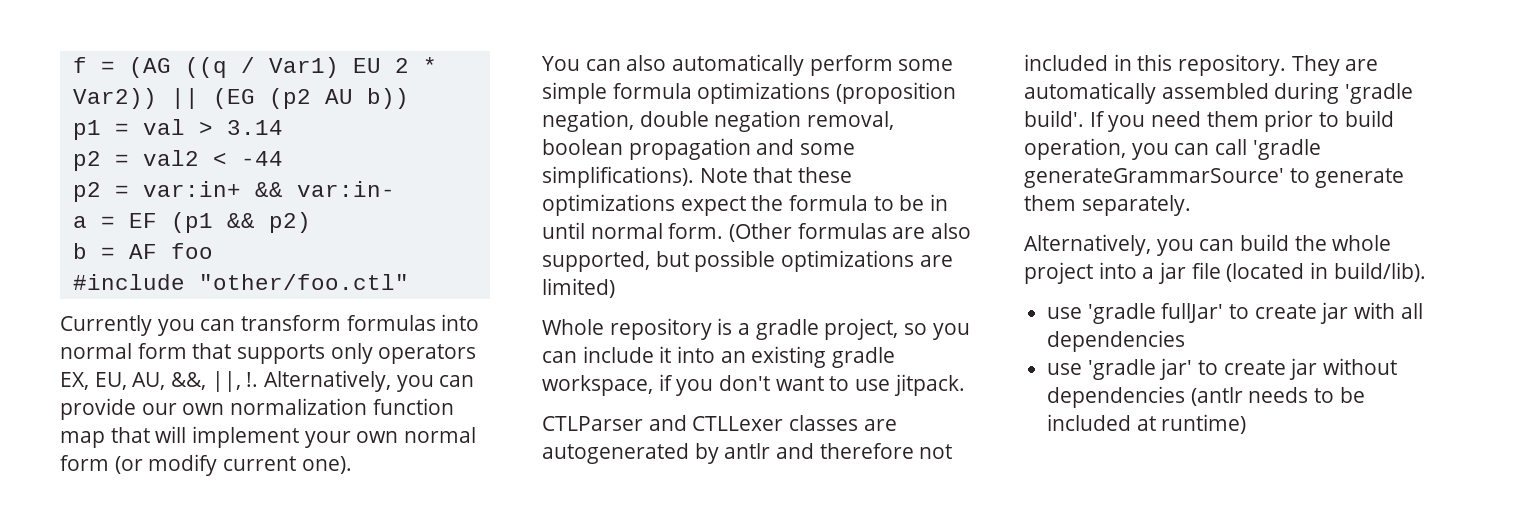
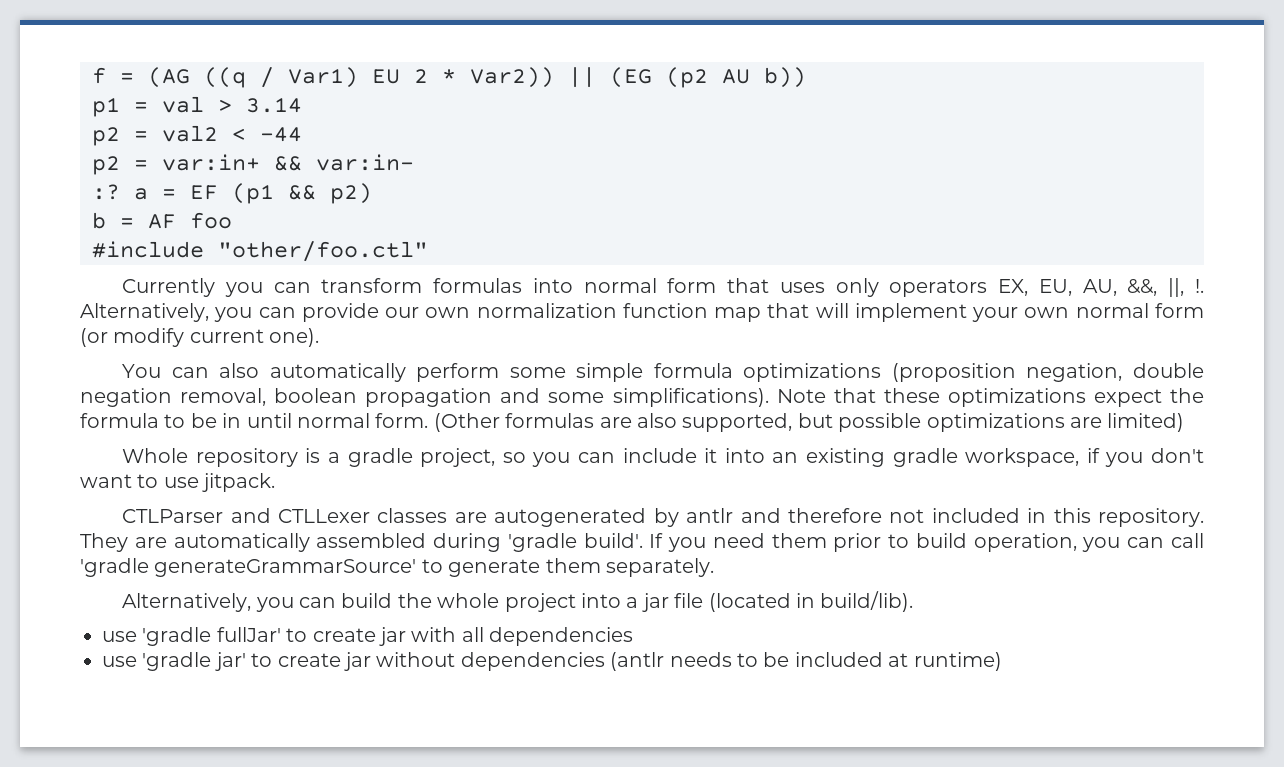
(395, 189) none -> [92,184,120,200] :?
[237,344,326,364] supports -> [779,282,825,293] uses

